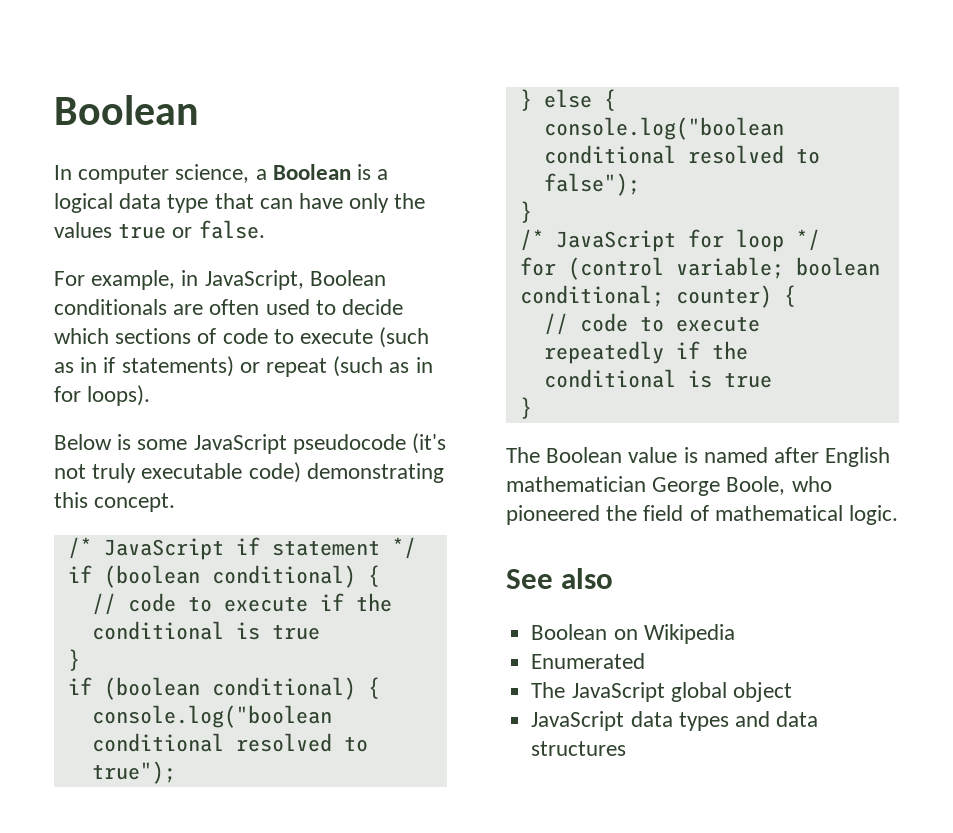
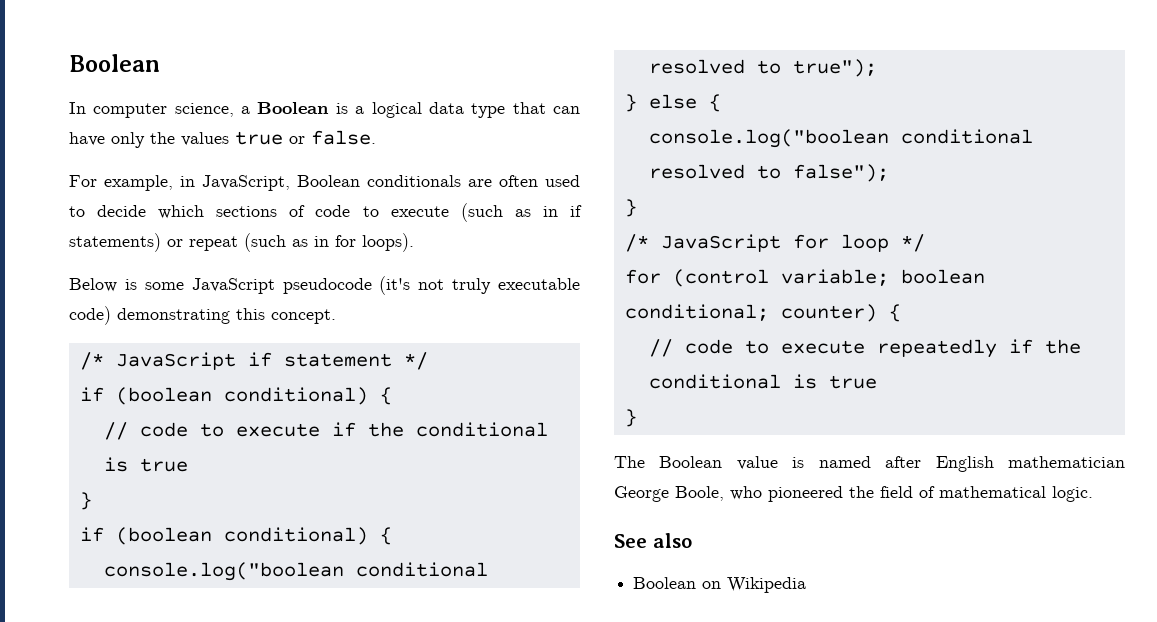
[531,653,646,669] [531,682,792,702] [531,711,819,731] [531,741,627,756] // Enumerated // The JavaScript global object // JavaScript data types and data structures -> (807, 585) none

